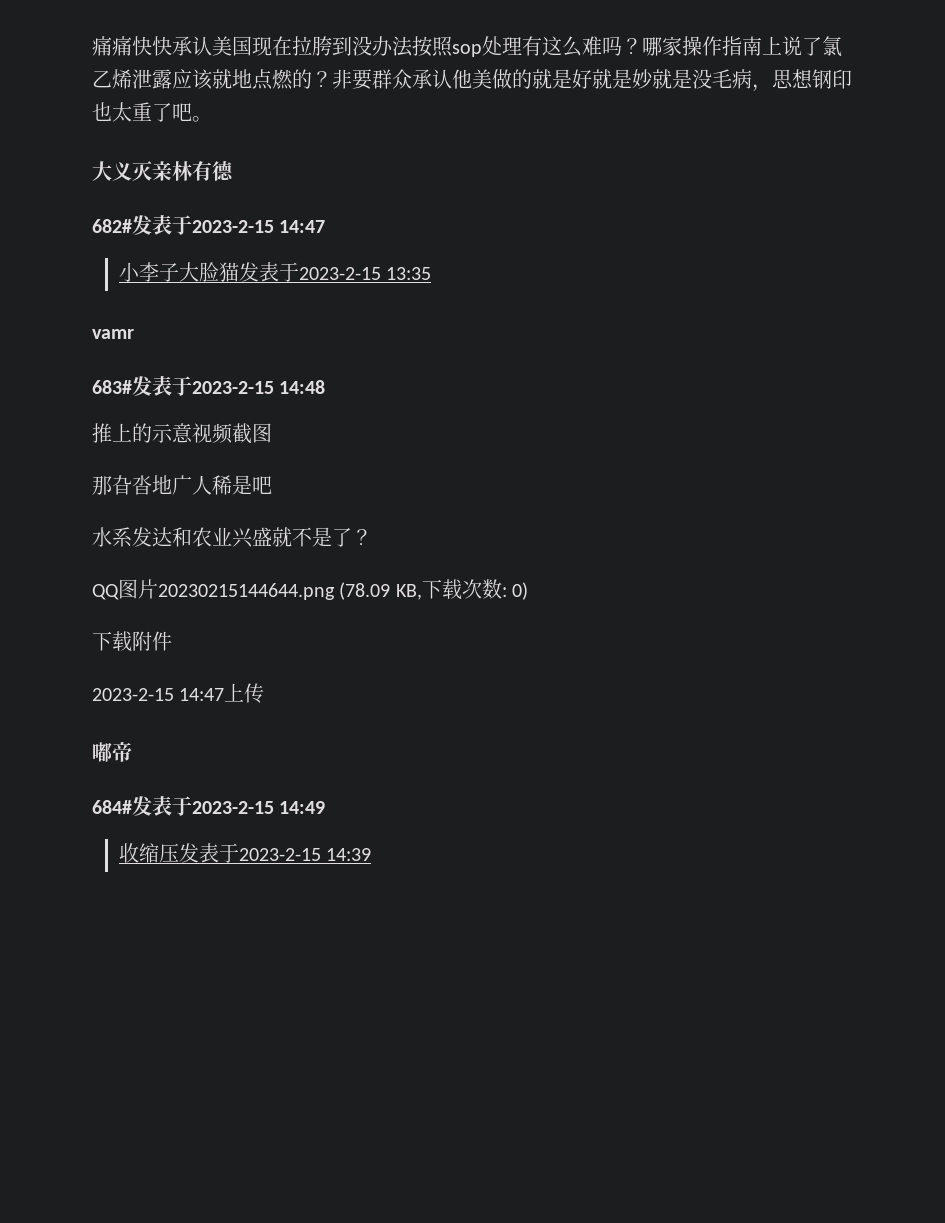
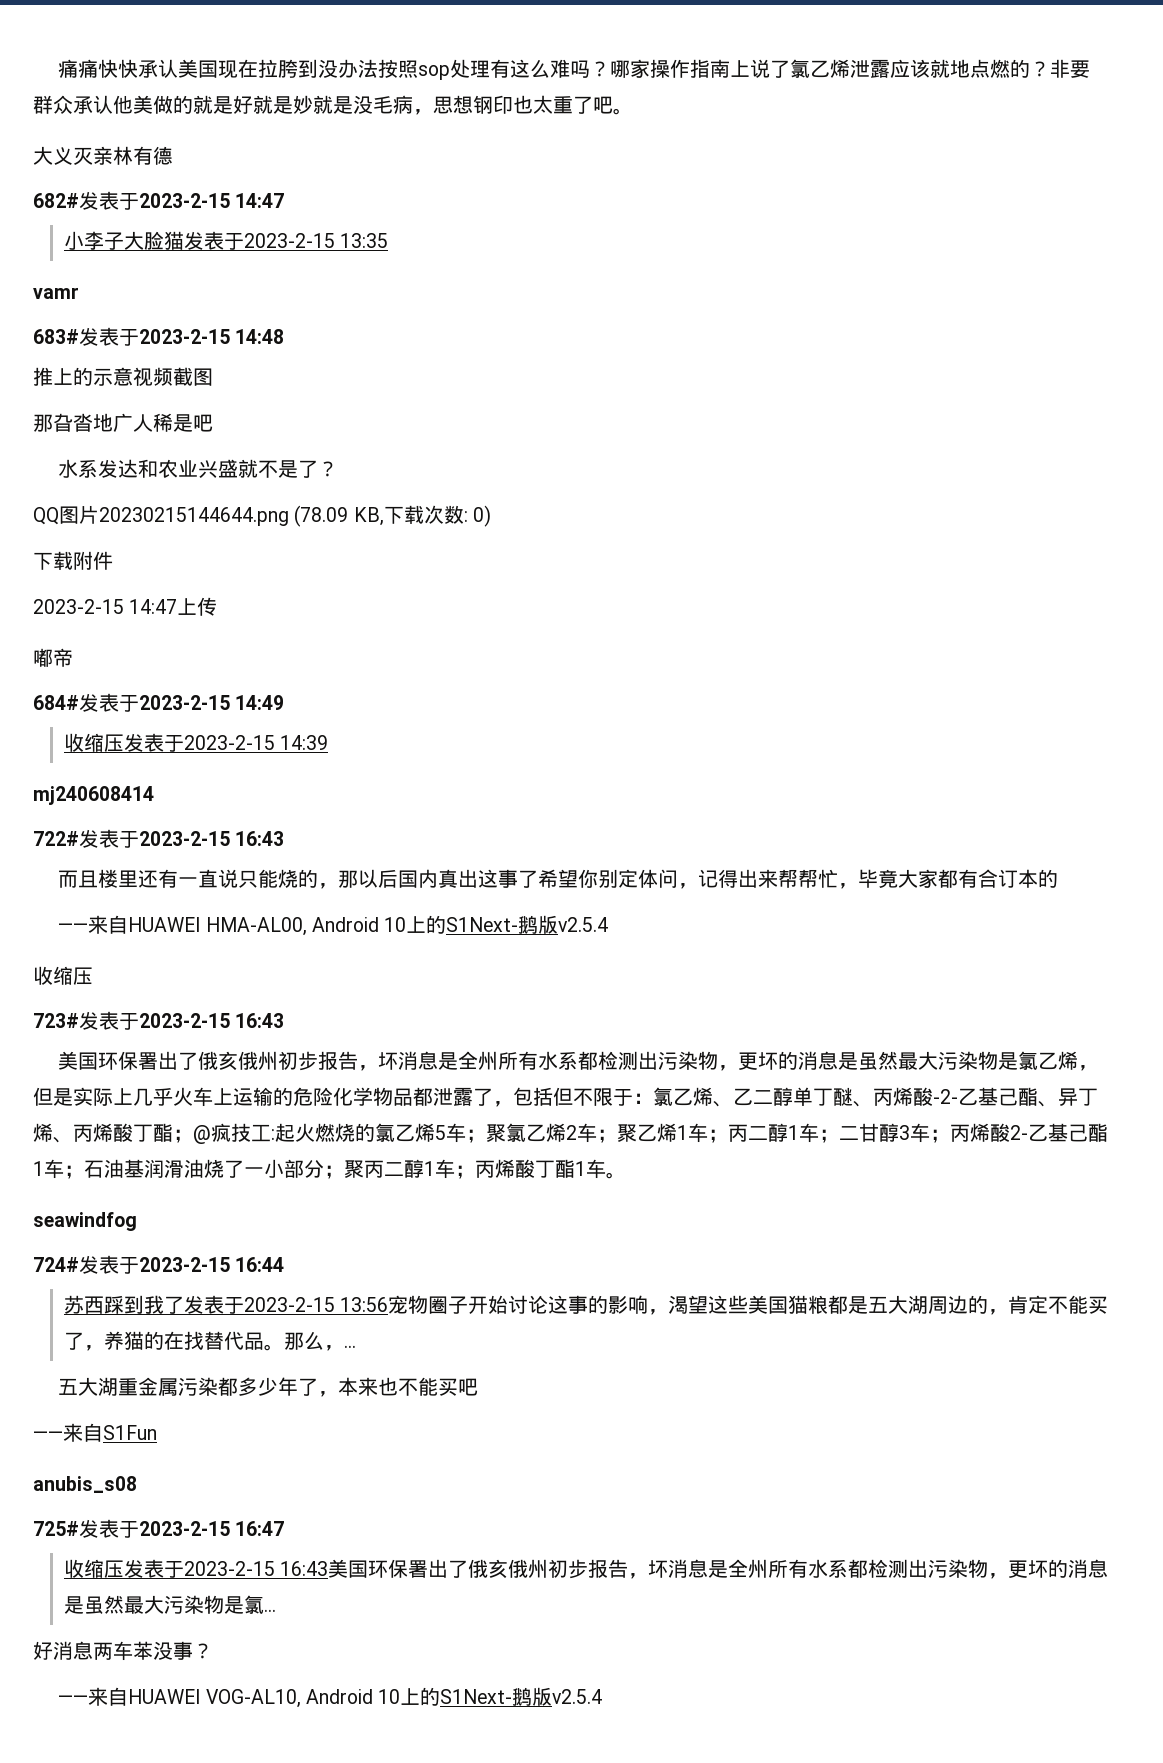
(372, 854) none -> [33,786,154,805] [33,829,285,848] [58,869,1059,889] [58,915,609,936] [33,966,93,985] [33,1011,285,1030] [58,1051,1099,1071] [33,1087,1098,1107] [33,1123,1108,1144] [33,1159,626,1179] [33,1212,137,1231] [33,1255,285,1274] [63,1295,1108,1315] [63,1331,356,1351] [58,1377,479,1397] [33,1423,157,1442] [33,1476,137,1493] [33,1519,285,1538] [63,1559,1108,1579] [63,1595,276,1614] [33,1641,213,1661] [58,1687,603,1708] // mj240608414 // 722#发表于2023-2-15 16:43 // 而且楼里还有一直说只能烧的，那以后国内真出这事了希望你别定体问，记得出来帮帮忙，毕竟大家都有合订本的 // ——来自HUAWEI HMA-AL00, Android 10上的S1Next-鹅版v2.5.4 // 收缩压 // 723#发表于2023-2-15 16:43 // 美国环保署出了俄亥俄州初步报告，坏消息是全州所有水系都检测出污染物，更坏的消息是虽然最大污染物是氯乙烯，但是实际上几乎火车上运输的危险化学物品都泄露了，包括但不限于：氯乙烯、乙二醇单丁醚、丙烯酸-2-乙基己酯、异丁烯、丙烯酸丁酯；@疯技工:起火燃烧的氯乙烯5车；聚氯乙烯2车；聚乙烯1车；丙二醇1车；二甘醇3车；丙烯酸2-乙基己酯1车；石油基润滑油烧了一小部分；聚丙二醇1车；丙烯酸丁酯1车。 // seawindfog // 724#发表于2023-2-15 16:44 // 苏西踩到我了发表于2023-2-15 13:56宠物圈子开始讨论这事的影响，渴望这些美国猫粮都是五大湖周边的，肯定不能买了，养猫的在找替代品。那么，... // 五大湖重金属污染都多少年了，本来也不能买吧 // ——来自S1Fun // anubis_s08 // 725#发表于2023-2-15 16:47 // 收缩压发表于2023-2-15 16:43美国环保署出了俄亥俄州初步报告，坏消息是全州所有水系都检测出污染物，更坏的消息是虽然最大污染物是氯... // 好消息两车苯没事？ // ——来自HUAWEI VOG-AL10, Android 10上的S1Next-鹅版v2.5.4

